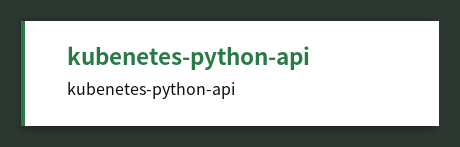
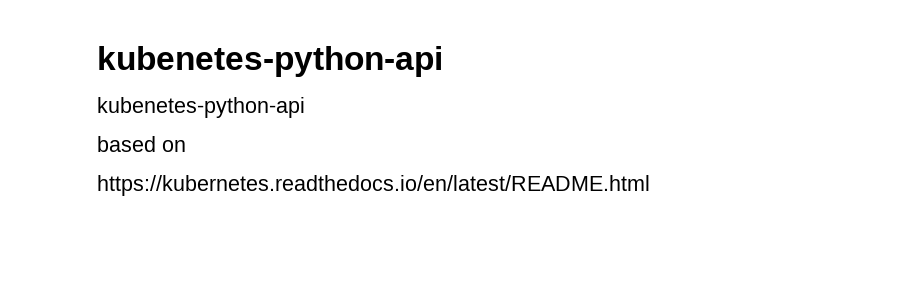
(235, 90) none -> [97,136,186,152] [97,175,650,196] // based on // https://kubernetes.readthedocs.io/en/latest/README.html

